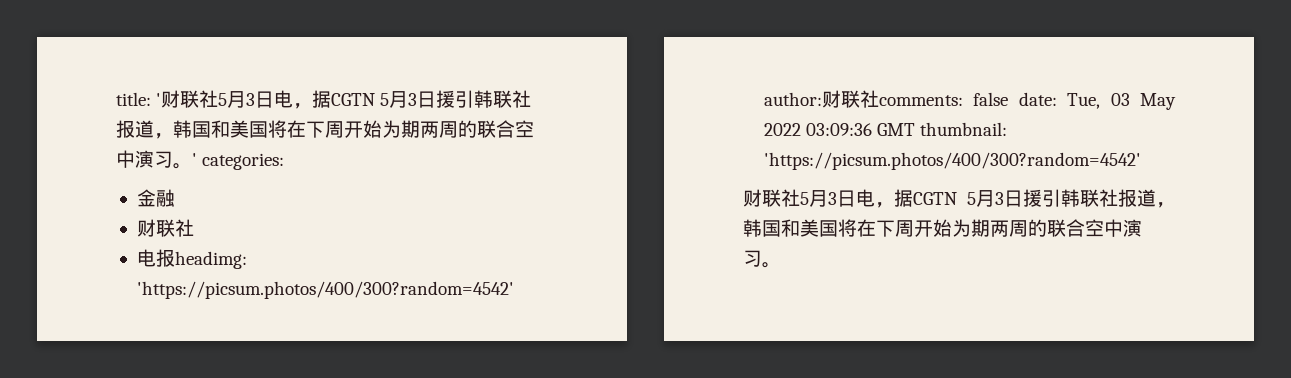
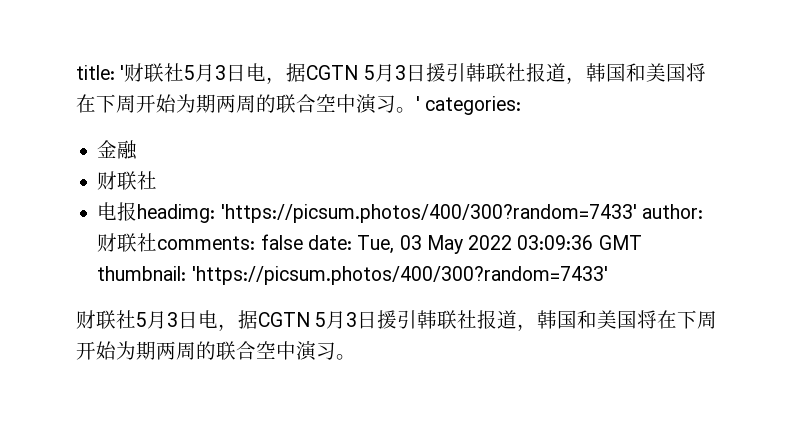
[136,281,514,299] 'https://picsum.photos/400/300?random=4542' -> [220,204,637,223] 'https://picsum.photos/400/300?random=7433'
[763,152,1141,170] 'https://picsum.photos/400/300?random=4542' -> [191,266,608,285] 'https://picsum.photos/400/300?random=7433'

